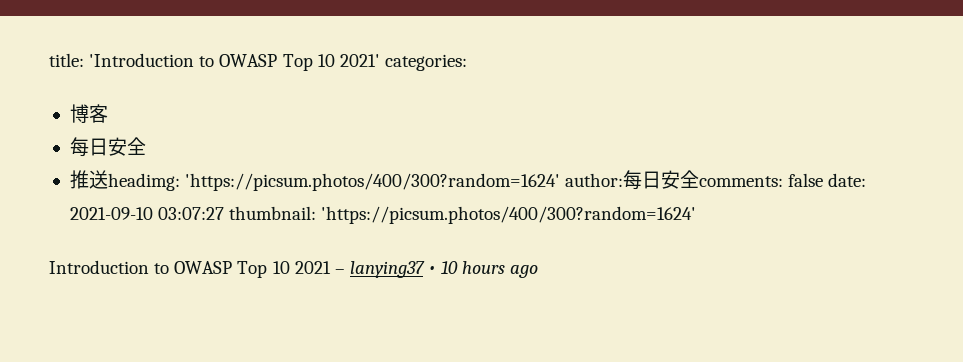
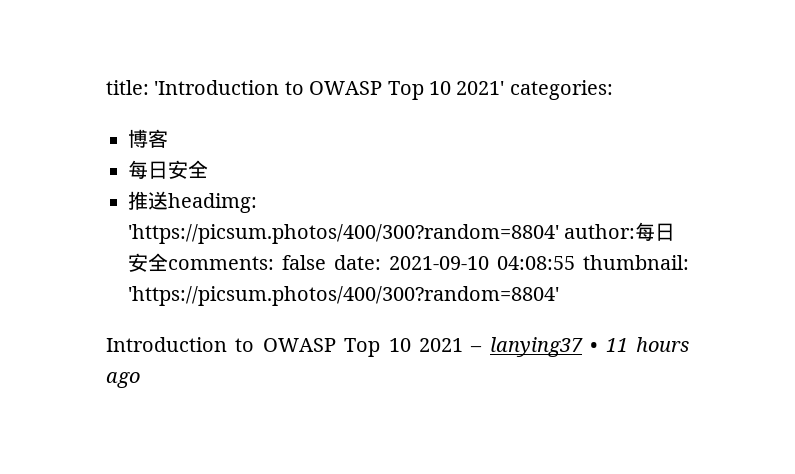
[185,173,561,191] 'https://picsum.photos/400/300?random=1624' -> [128,224,559,244] 'https://picsum.photos/400/300?random=8804'
[158,206,697,224] 03:07:27 thumbnail: 'https://picsum.photos/400/300?random=1624' -> [497,255,689,270] [128,286,559,306] 04:08:55 thumbnail: 'https://picsum.photos/400/300?random=8804'
[441,261,459,274] 10 -> [605,338,628,352] 11

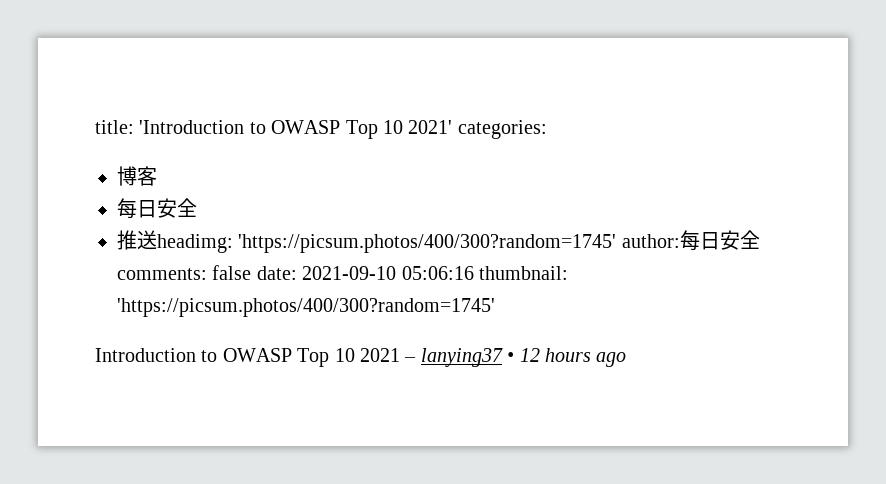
[128,224,559,244] 'https://picsum.photos/400/300?random=8804' -> [238,234,617,253] 'https://picsum.photos/400/300?random=1745'
[497,255,689,270] [128,286,559,306] 04:08:55 thumbnail: 'https://picsum.photos/400/300?random=8804' -> [401,266,568,280] [117,298,495,317] 05:06:16 thumbnail: 'https://picsum.photos/400/300?random=1745'
[605,338,628,352] 11 -> [519,348,540,362] 12

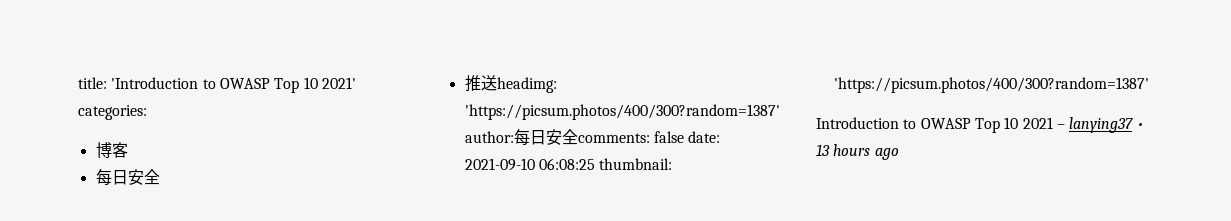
[238,234,617,253] 'https://picsum.photos/400/300?random=1745' -> [464,104,780,120] 'https://picsum.photos/400/300?random=1387'
[401,266,568,280] [117,298,495,317] 05:06:16 thumbnail: 'https://picsum.photos/400/300?random=1745' -> [538,158,673,170] [833,77,1149,93] 06:08:25 thumbnail: 'https://picsum.photos/400/300?random=1387'
[519,348,540,362] 12 -> [816,144,830,156] 13

